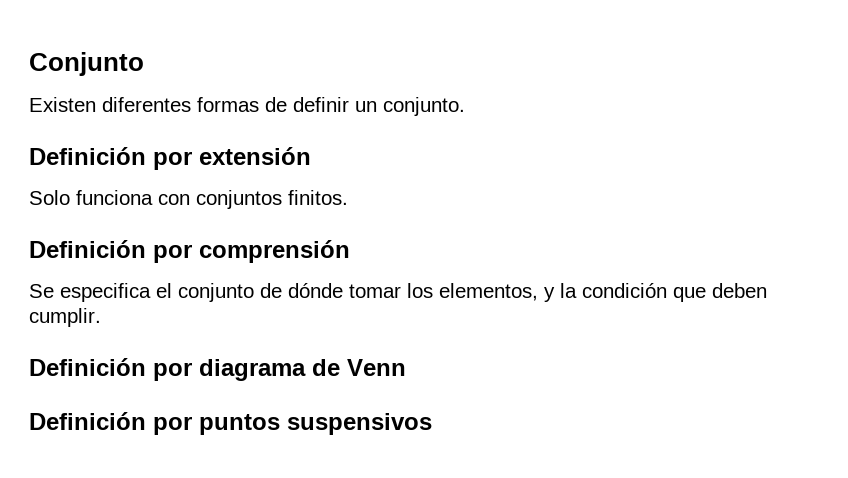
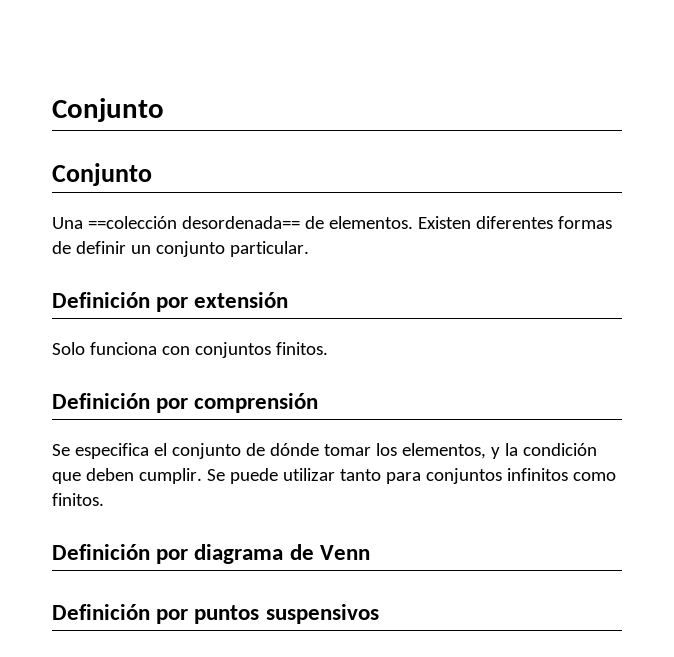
[29,52,144,76] Conjunto // -> [52,98,164,122] [52,163,152,186] [52,216,413,229] Conjunto // Conjunto // Una ==colección desordenada== de elementos.
[383,97,465,116] conjunto. -> [155,241,309,257] conjunto particular.
(101, 317) none -> [206,468,616,484] [52,493,104,506] Se puede utilizar tanto para conjuntos infinitos como finitos.

